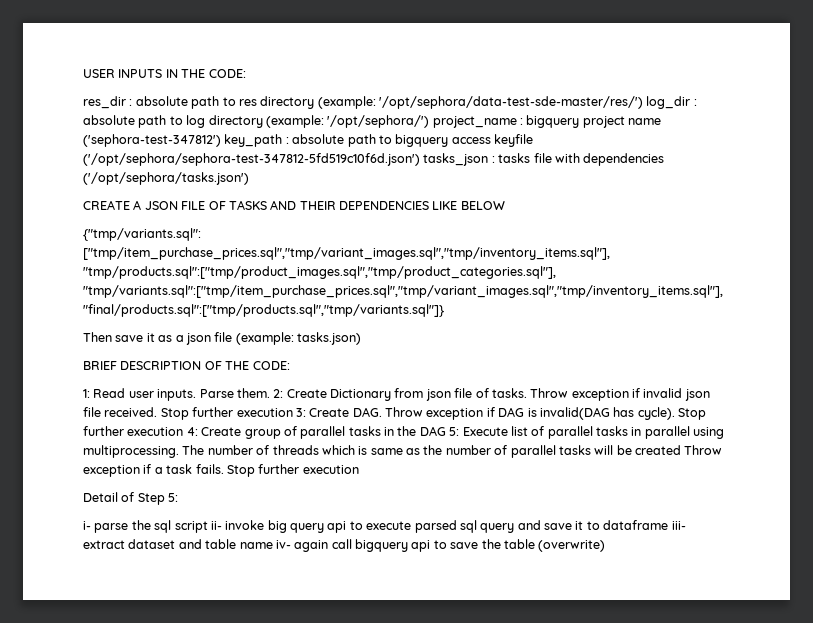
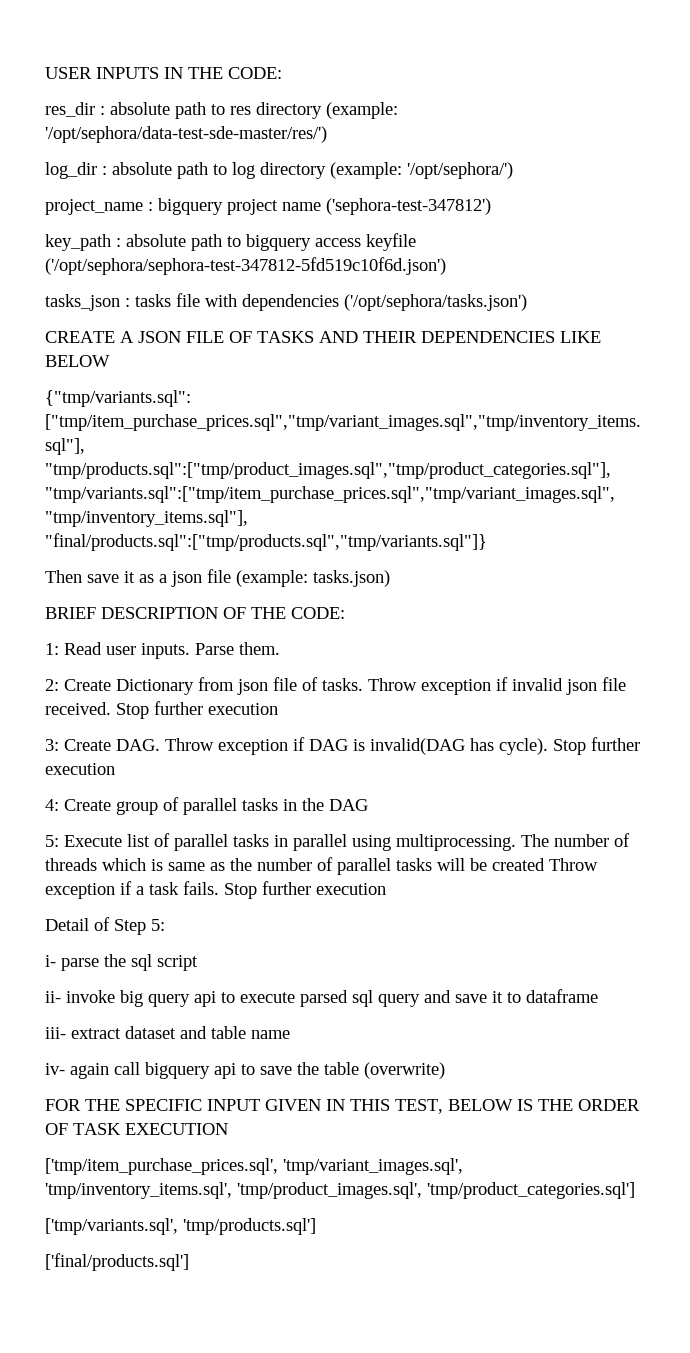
(643, 102) none -> (327, 134) //
(430, 121) none -> (513, 170) //
(221, 140) none -> (491, 206) //
(420, 159) none -> (446, 266) //
(270, 393) none -> (280, 648) //
(293, 412) none -> (278, 709) //
(184, 431) none -> (115, 769) //
(446, 431) none -> (368, 805) //
(208, 527) none -> (198, 963) //
(669, 525) none -> (598, 996) //
(273, 545) none -> (290, 1034) //
(606, 546) none -> [45,1099,640,1114] [45,1123,228,1135] [45,1158,463,1175] [45,1182,635,1199] [45,1218,316,1235] [45,1253,189,1271] // FOR THE SPECIFIC INPUT GIVEN IN THIS TEST, BELOW IS THE ORDER OF TASK EXECUTION // ['tmp/item_purchase_prices.sql', 'tmp/variant_images.sql', 'tmp/inventory_items.sql', 'tmp/product_images.sql', 'tmp/product_categories.sql'] // ['tmp/variants.sql', 'tmp/products.sql'] // ['final/products.sql']

